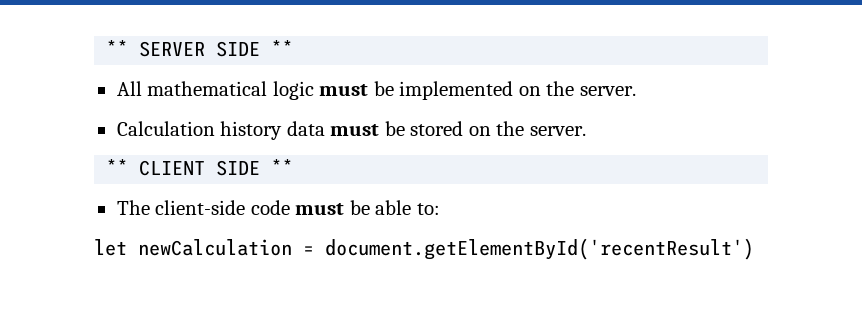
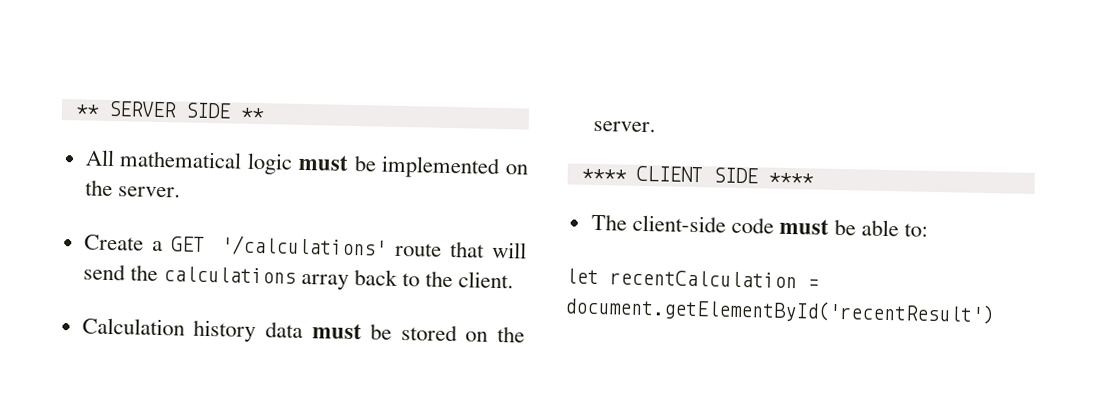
(636, 91) none -> [83,234,527,259] [82,263,515,290] // Create a GET '/calculations' route that will send the calculations array back to the client.
[106,159,129,175] ** -> [580,168,627,181] ****
[271,159,294,175] ** -> [767,172,814,185] ****
[138,239,292,256] newCalculation -> [609,269,797,289] recentCalculation

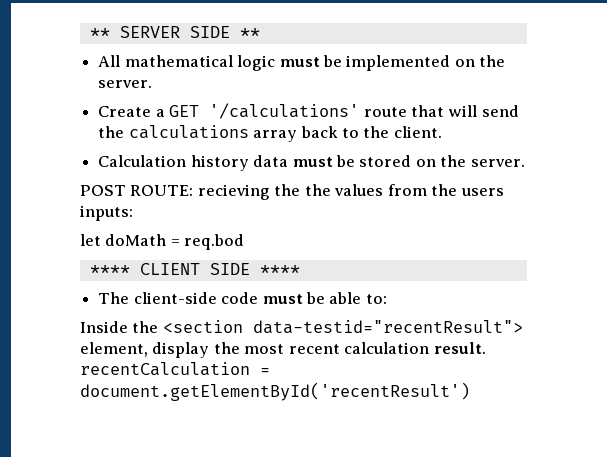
(656, 126) none -> [80,184,504,200] [80,205,133,221] [80,234,245,250] // POST ROUTE: recieving the the values from the users inputs: // let doMath = req.bod
[565,268,599,285] let -> [80,320,523,334] [80,342,486,358] Inside the <section data-testid="recentResult"> element, display the most recent calculation result.

